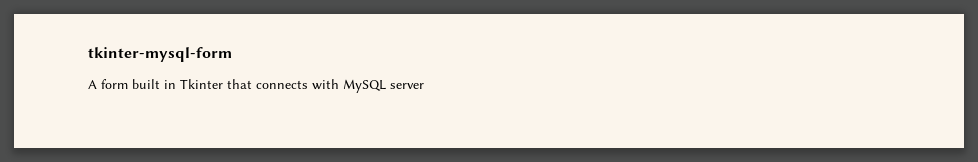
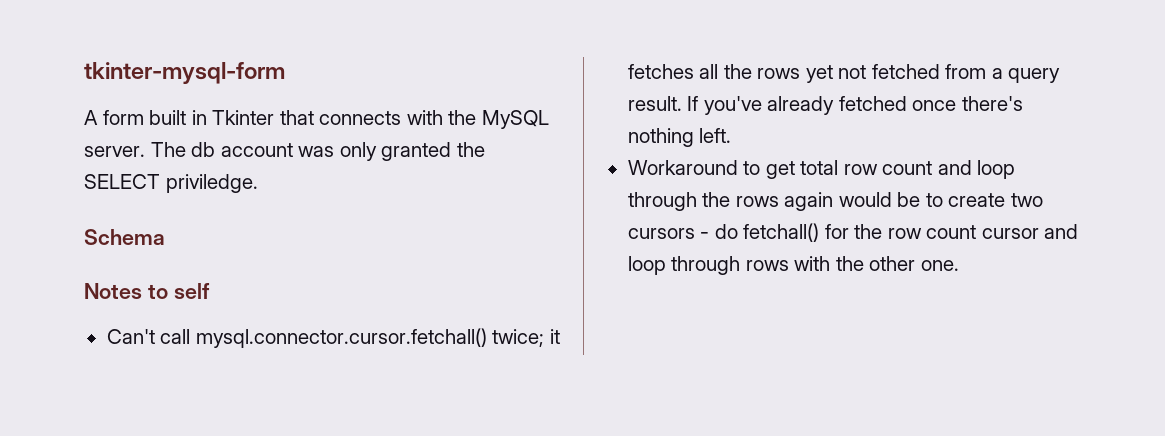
[343,79,424,93] MySQL server -> [448,110,549,129] [84,142,485,161] [84,174,258,193] [84,229,165,245] [84,283,210,299] [106,328,560,348] [627,64,1061,83] [627,96,1023,115] [627,128,732,147] [627,160,1016,179] [627,192,1043,211] [627,223,1079,242] [627,256,959,275] the MySQL server. The db account was only granted the SELECT priviledge. // Schema // Notes to self // Can't call mysql.connector.cursor.fetchall() twice; it fetches all the rows yet not fetched from a query result. If you've already fetched once there's nothing left. // Workaround to get total row count and loop through the rows again would be to create two cursors - do fetchall() for the row count cursor and loop through rows with the other one.

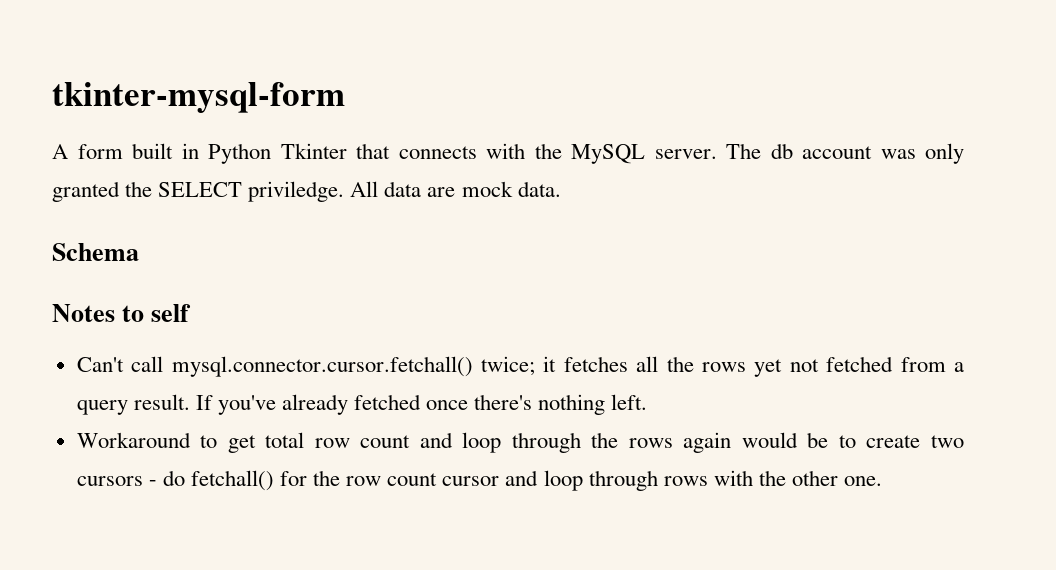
(207, 117) none -> [208,143,271,164] Python
(258, 183) none -> [350,181,561,197] All data are mock data.

